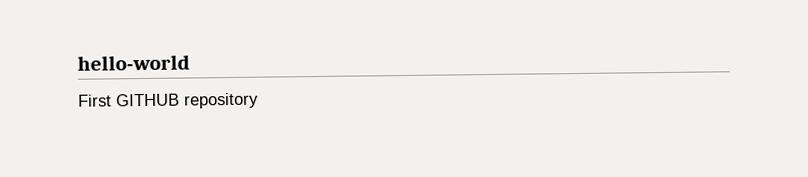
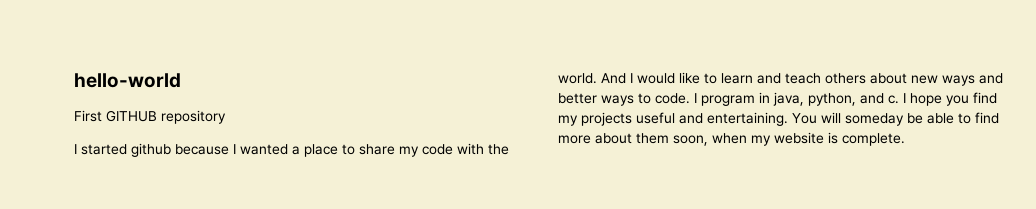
(259, 100) none -> [74,143,509,157] [558,72,1003,86] [558,92,997,106] [558,112,999,126] [558,132,905,146] // I started github because I wanted a place to share my code with the world. And I would like to learn and teach others about new ways and better ways to code. I program in java, python, and c. I hope you find my projects useful and entertaining. You will someday be able to find more about them soon, when my website is complete.

